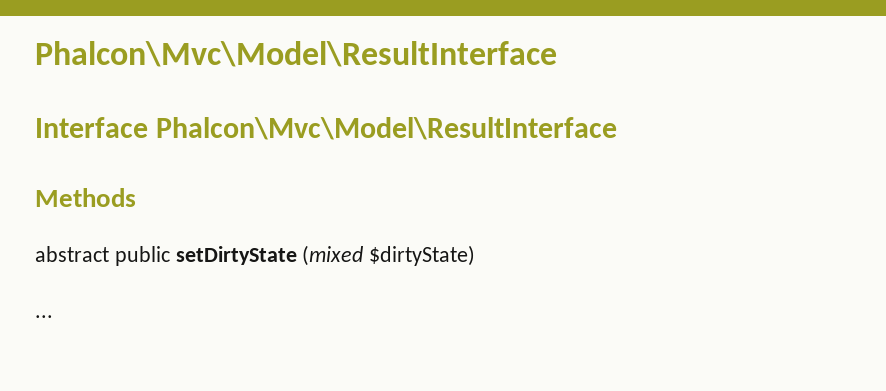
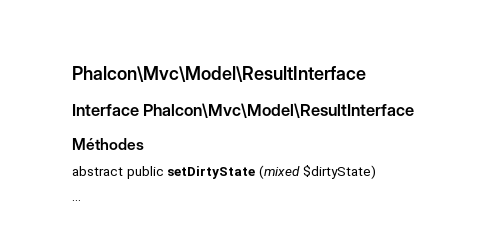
[35,188,136,207] Methods -> [72,138,144,150] Méthodes

